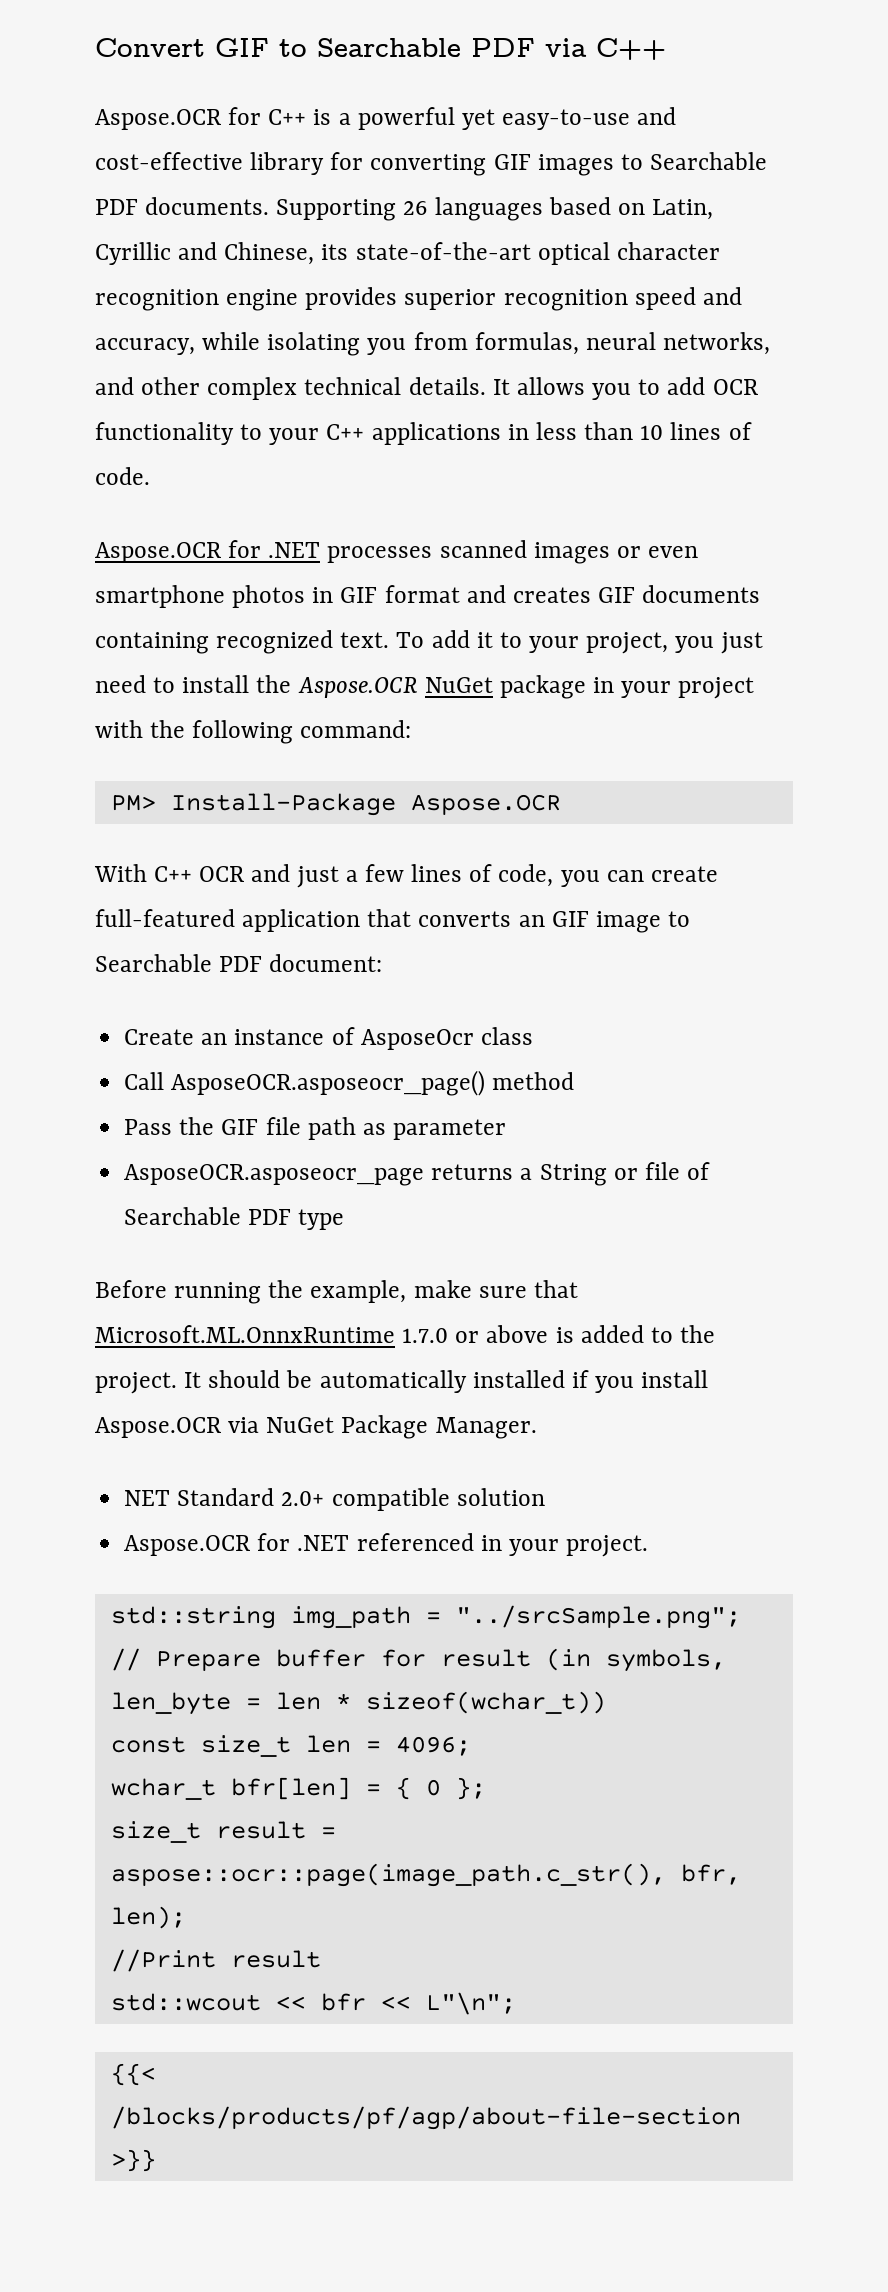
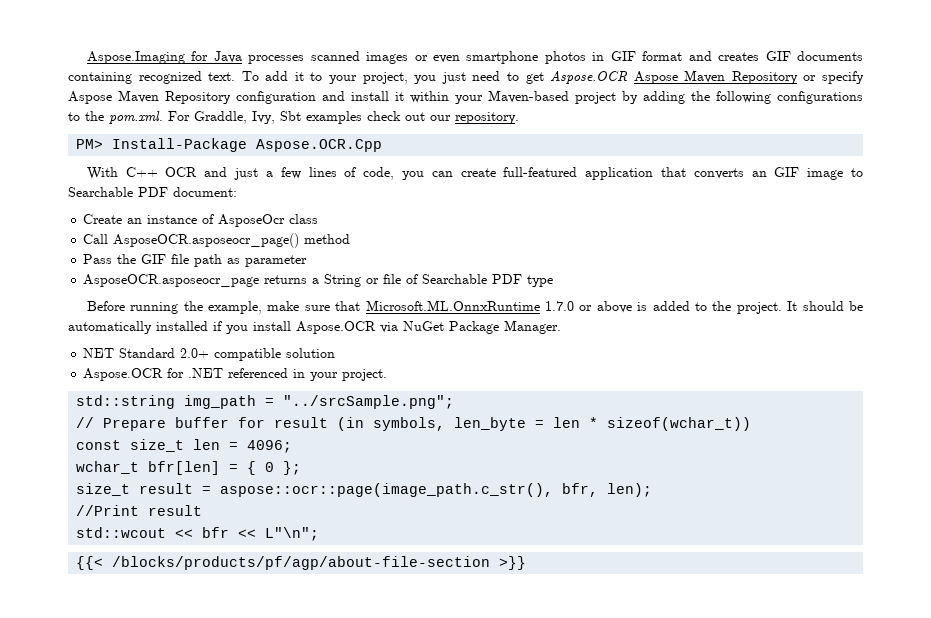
[95,38,666,60] [95,107,677,130] [95,152,768,176] [95,197,714,221] [95,242,720,265] [95,287,742,311] [95,332,771,356] [95,377,758,400] [95,422,752,445] [95,467,150,485] [95,540,321,563] Convert GIF to Searchable PDF via C++ // Aspose.OCR for C++ is a powerful yet easy-to-use and cost-effective library for converting GIF images to Searchable PDF documents. Supporting 26 languages based on Latin, Cyrillic and Chinese, its state-of-the-art optical character recognition engine provides superior recognition speed and accuracy, while isolating you from formulas, neural networks, and other complex technical details. It allows you to add OCR functionality to your C++ applications in less than 10 lines of code. // Aspose.OCR for .NET -> [86,51,242,64] Aspose.Imaging for Java
[182,675,755,699] [95,720,412,744] install the Aspose.OCR NuGet package in your project with the following command: -> [525,70,864,84] [68,90,863,104] [68,111,519,124] get Aspose.OCR Aspose Maven Repository or specify Aspose Maven Repository configuration and install it within your Maven-based project by adding the following configurations to the pom.xml. For Graddle, Ivy, Sbt examples check out our repository.
[410,794,561,815] Aspose.OCR -> [256,139,383,152] Aspose.OCR.Cpp

